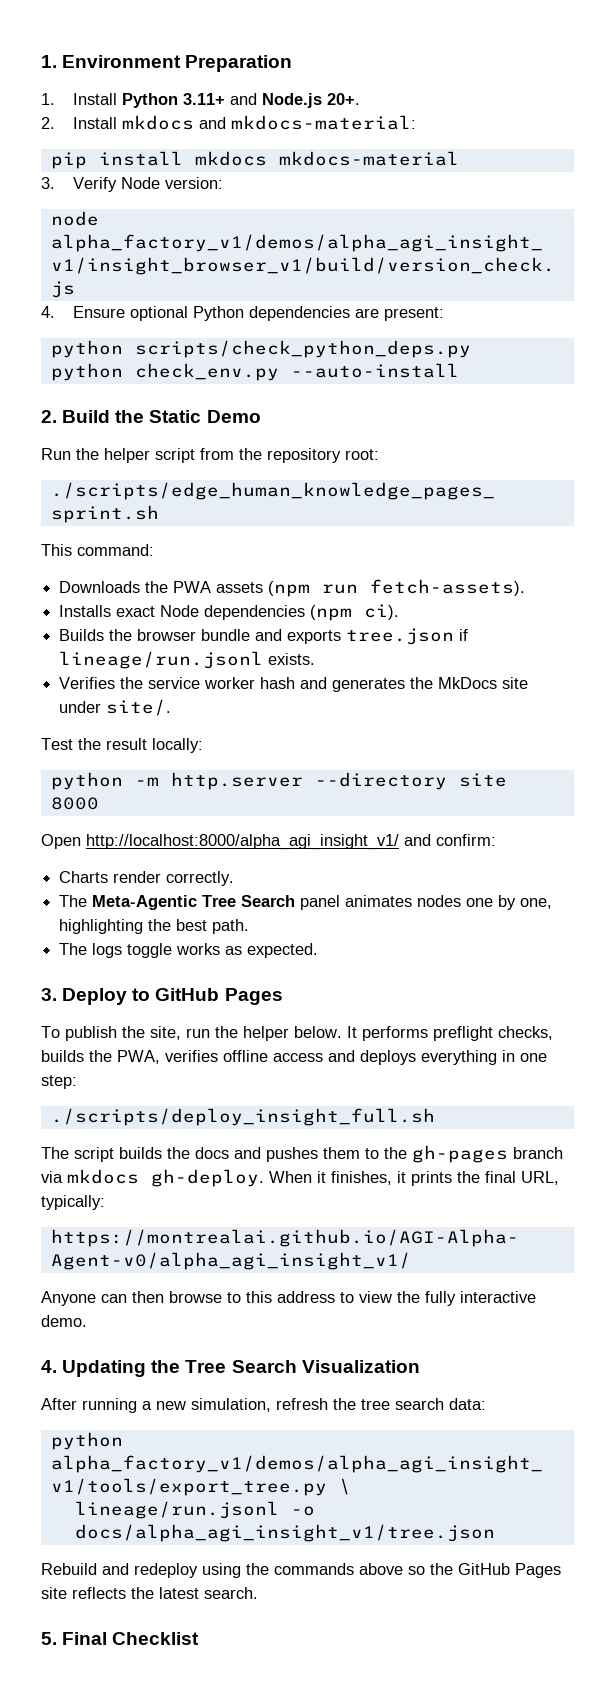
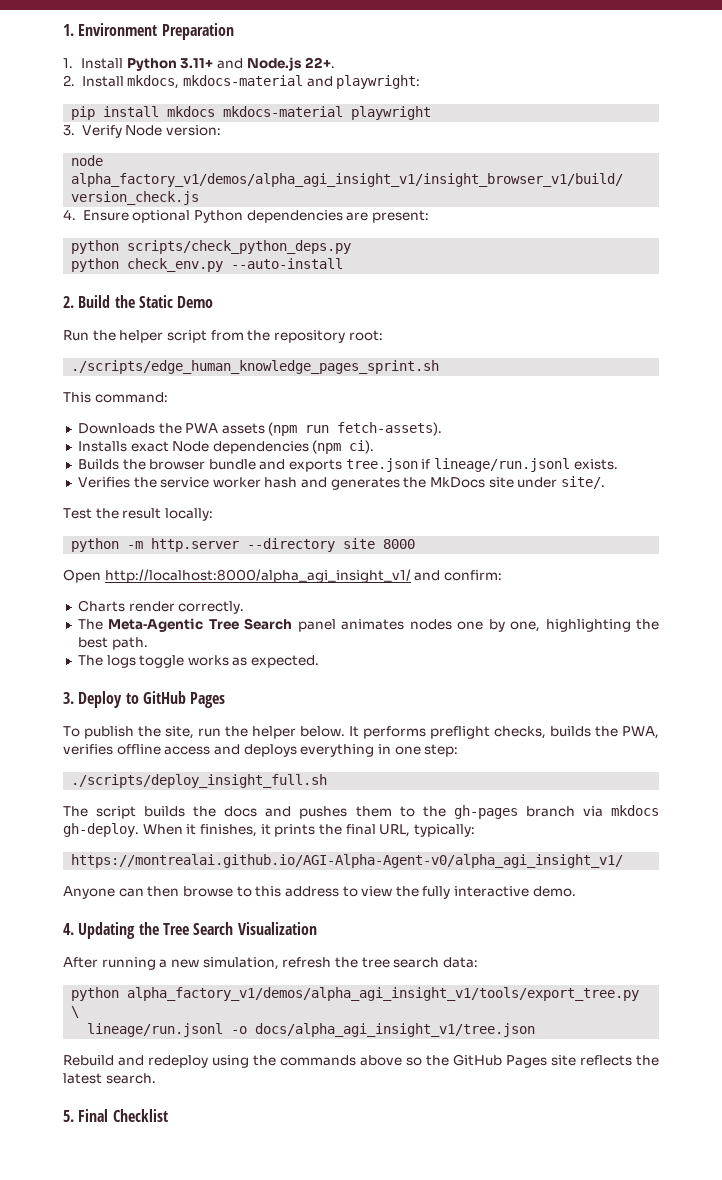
[327,93,361,105] 20+. -> [305,57,336,68] 22+.
[122,115,417,130] mkdocs and mkdocs-material: -> [127,75,421,89] mkdocs, mkdocs-material and playwright:
(459, 158) none -> [351,106,432,120] playwright

